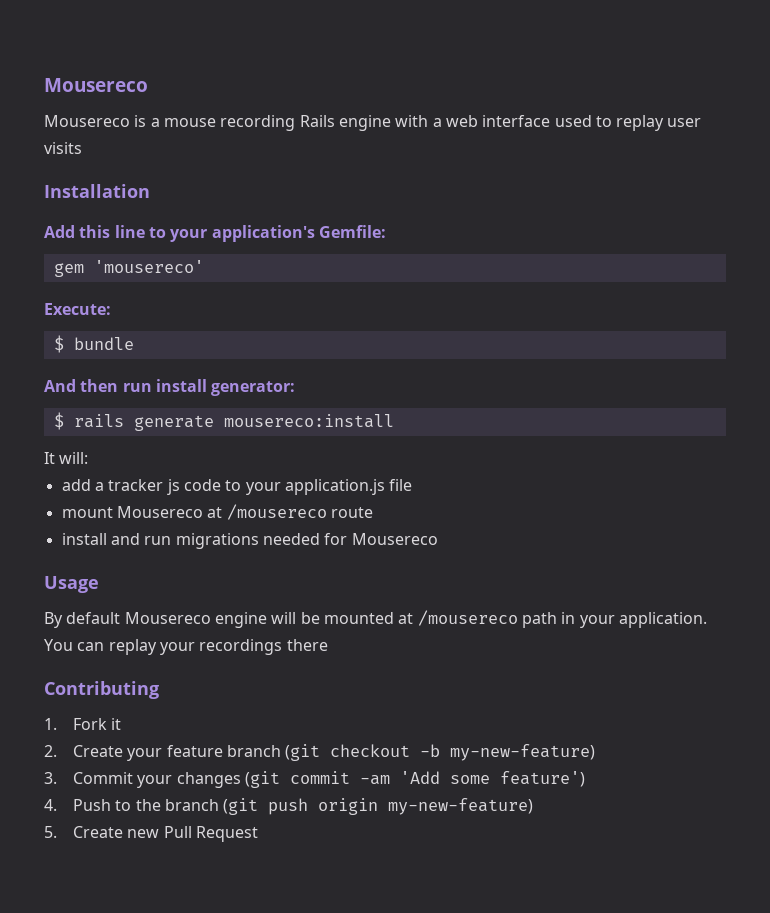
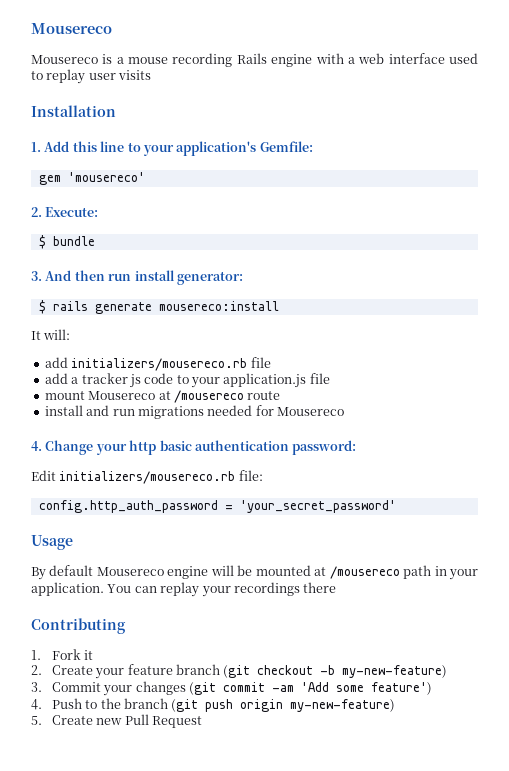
(150, 191) none -> [31,142,41,152] 1.
(204, 266) none -> [31,207,42,217] 2.
(134, 343) none -> [31,271,42,281] 3.
(89, 458) none -> [44,357,271,371] // add initializers/mousereco.rb file
(438, 539) none -> [31,440,357,455] [31,470,263,484] [38,500,396,513] // 4. Change your http basic authentication password: // Edit initializers/mousereco.rb file: // config.http_auth_password = 'your_secret_password'

